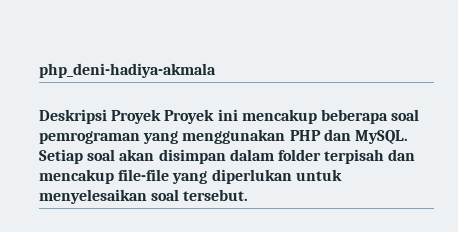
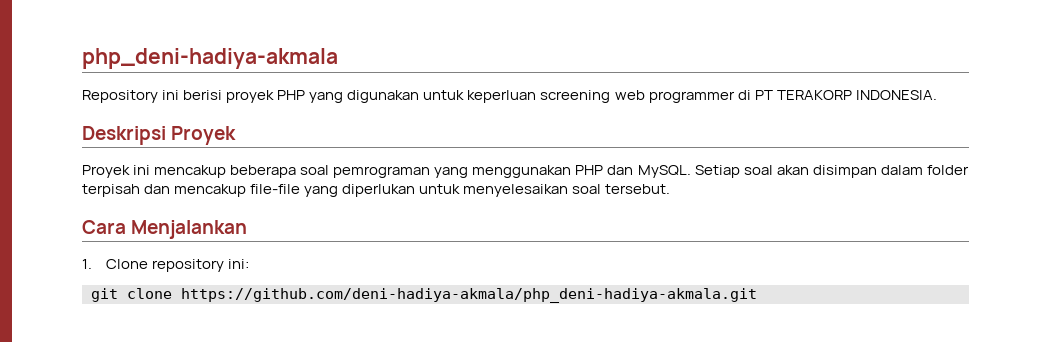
(216, 70) none -> [82,90,937,103] // Repository ini berisi proyek PHP yang digunakan untuk keperluan screening web programmer di PT TERAKORP INDONESIA.
(162, 116) none -> (237, 135) //
(249, 195) none -> [82,220,248,239] [82,259,250,272] [91,288,757,303] // Cara Menjalankan // 1. Clone repository ini: // git clone https://github.com/deni-hadiya-akmala/php_deni-hadiya-akmala.git

